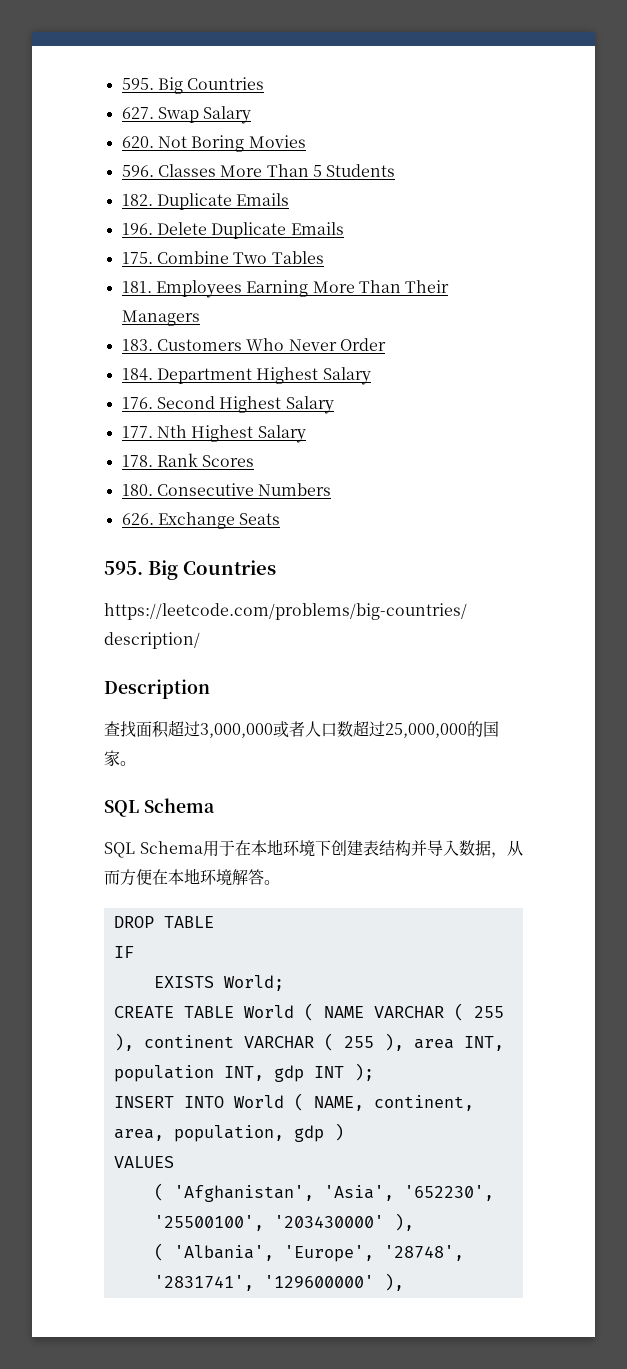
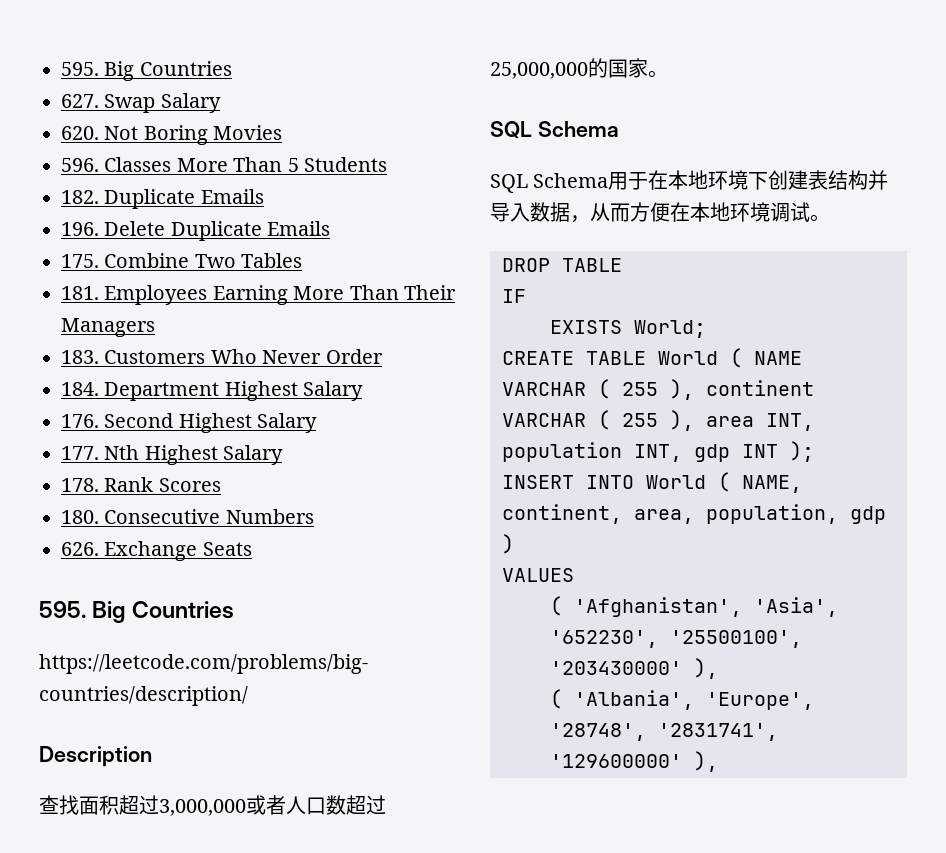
[232,869,264,885] 解答 -> [770,202,810,222] 调试

